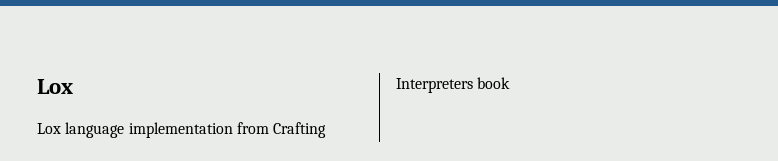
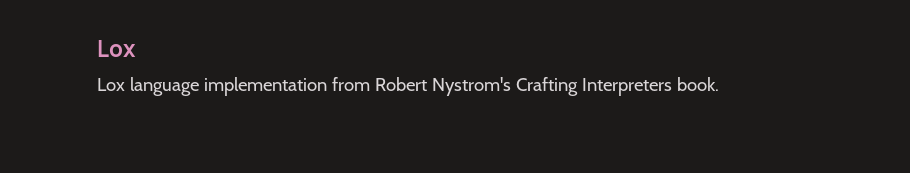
(269, 128) none -> [374,77,511,96] Robert Nystrom's
[477,77,511,89] book -> [676,77,719,91] book.

